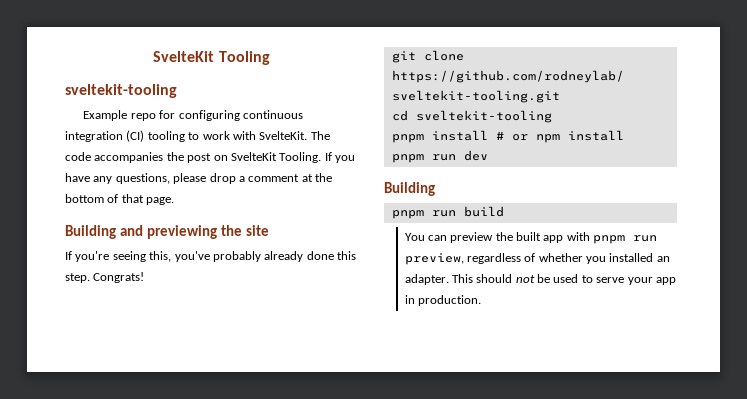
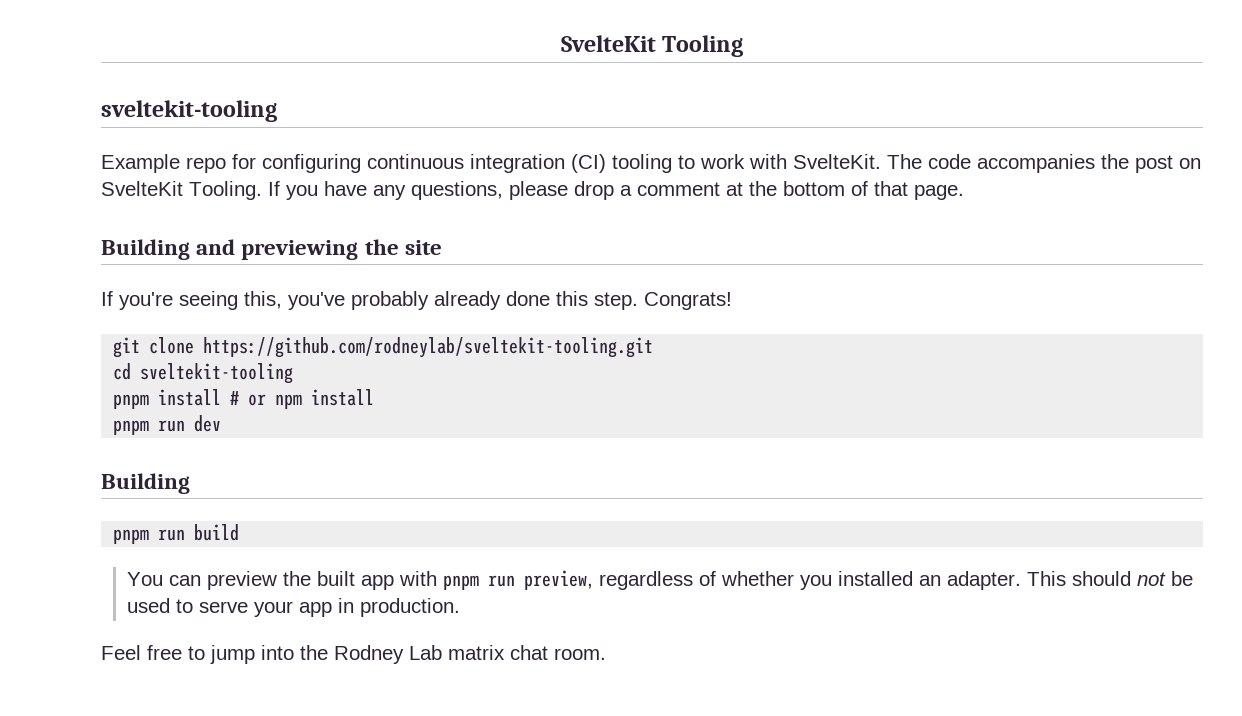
(481, 300) none -> [101,645,606,664] // Feel free to jump into the Rodney Lab matrix chat room.

